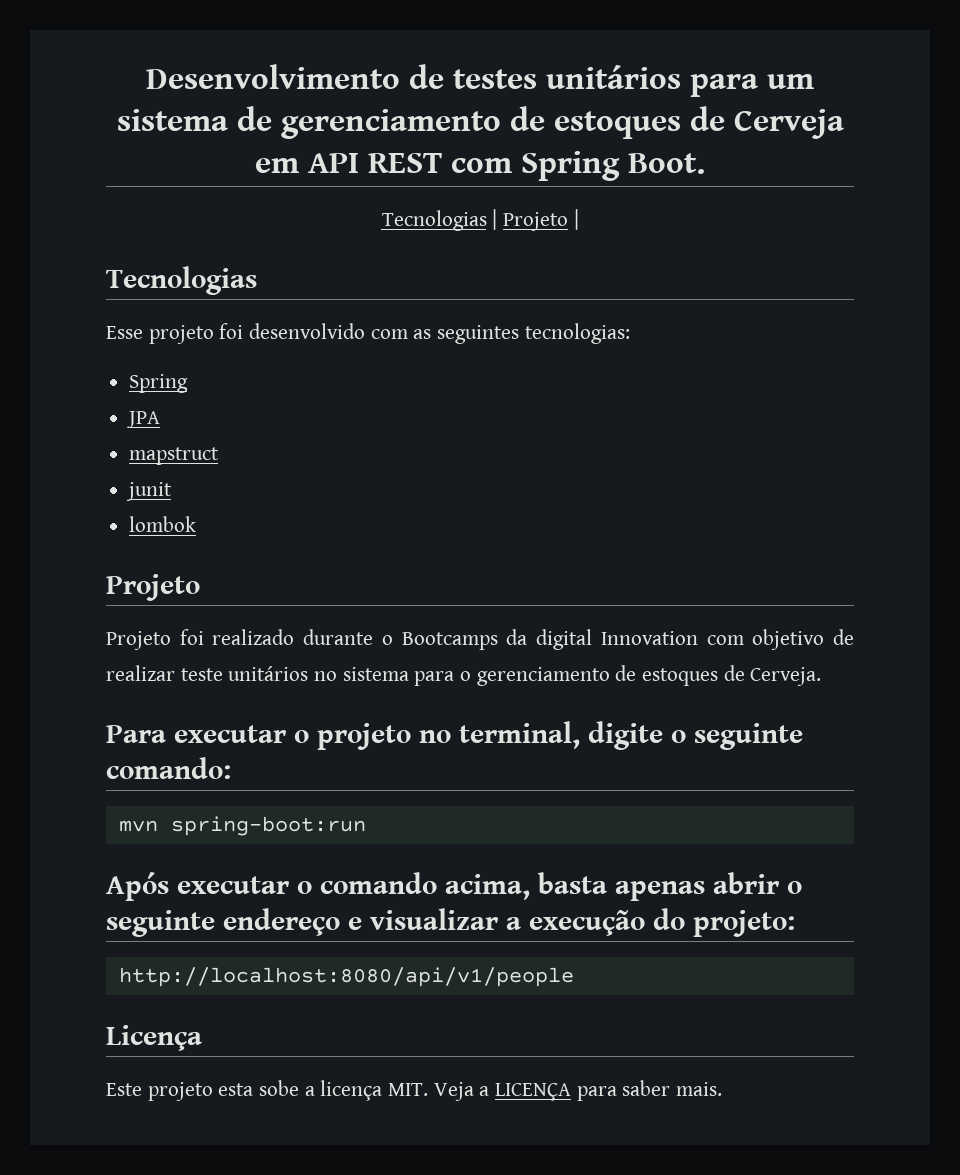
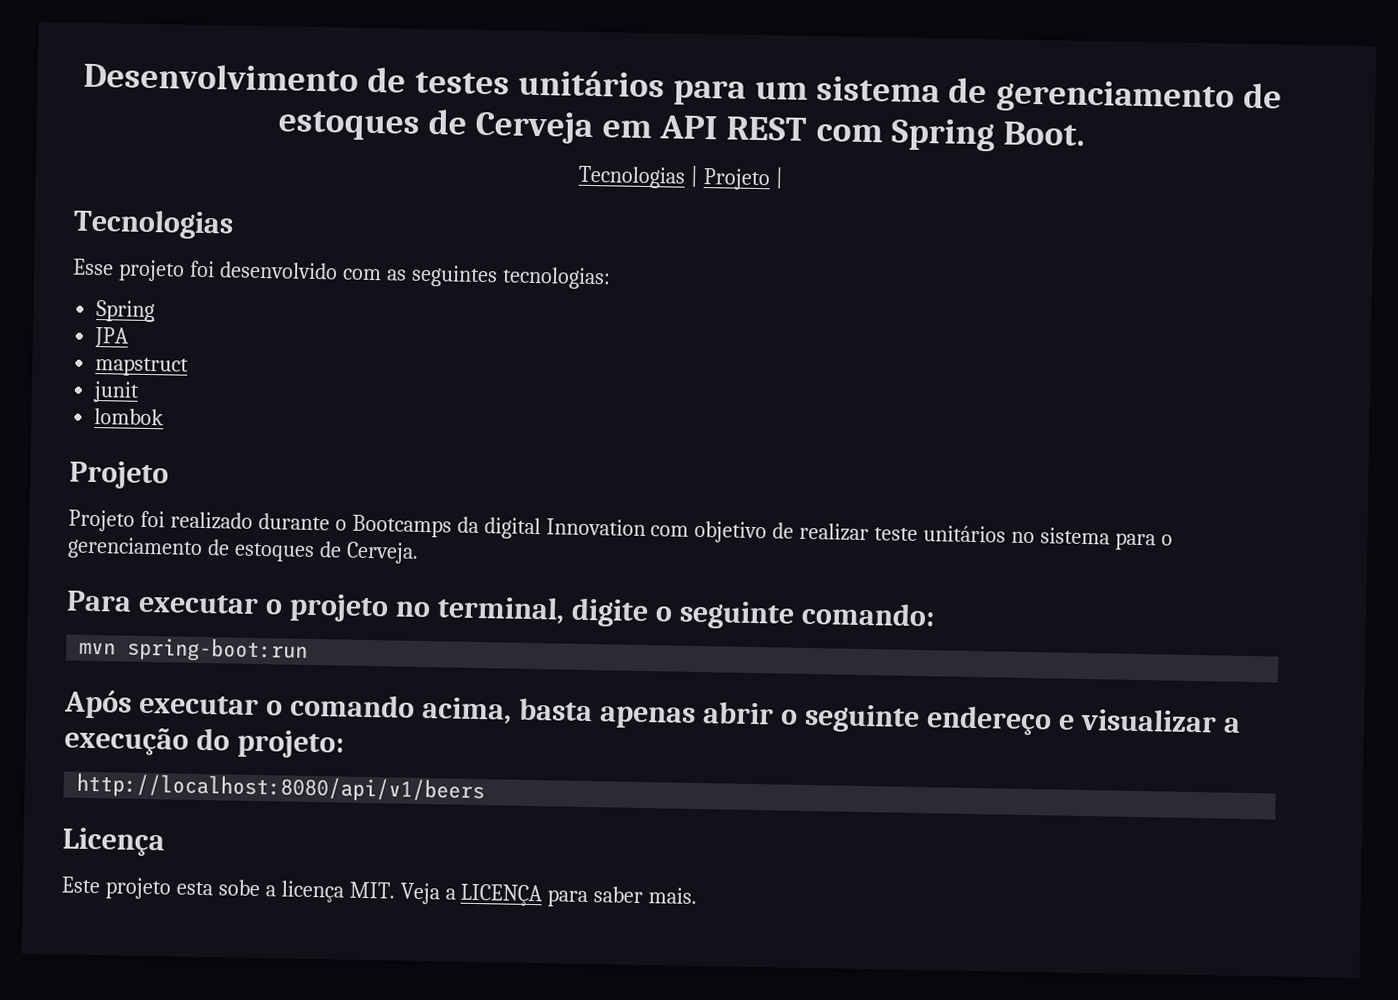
[118,967,574,987] http://localhost:8080/api/v1/people -> [76,772,486,804] http://localhost:8080/api/v1/beers

